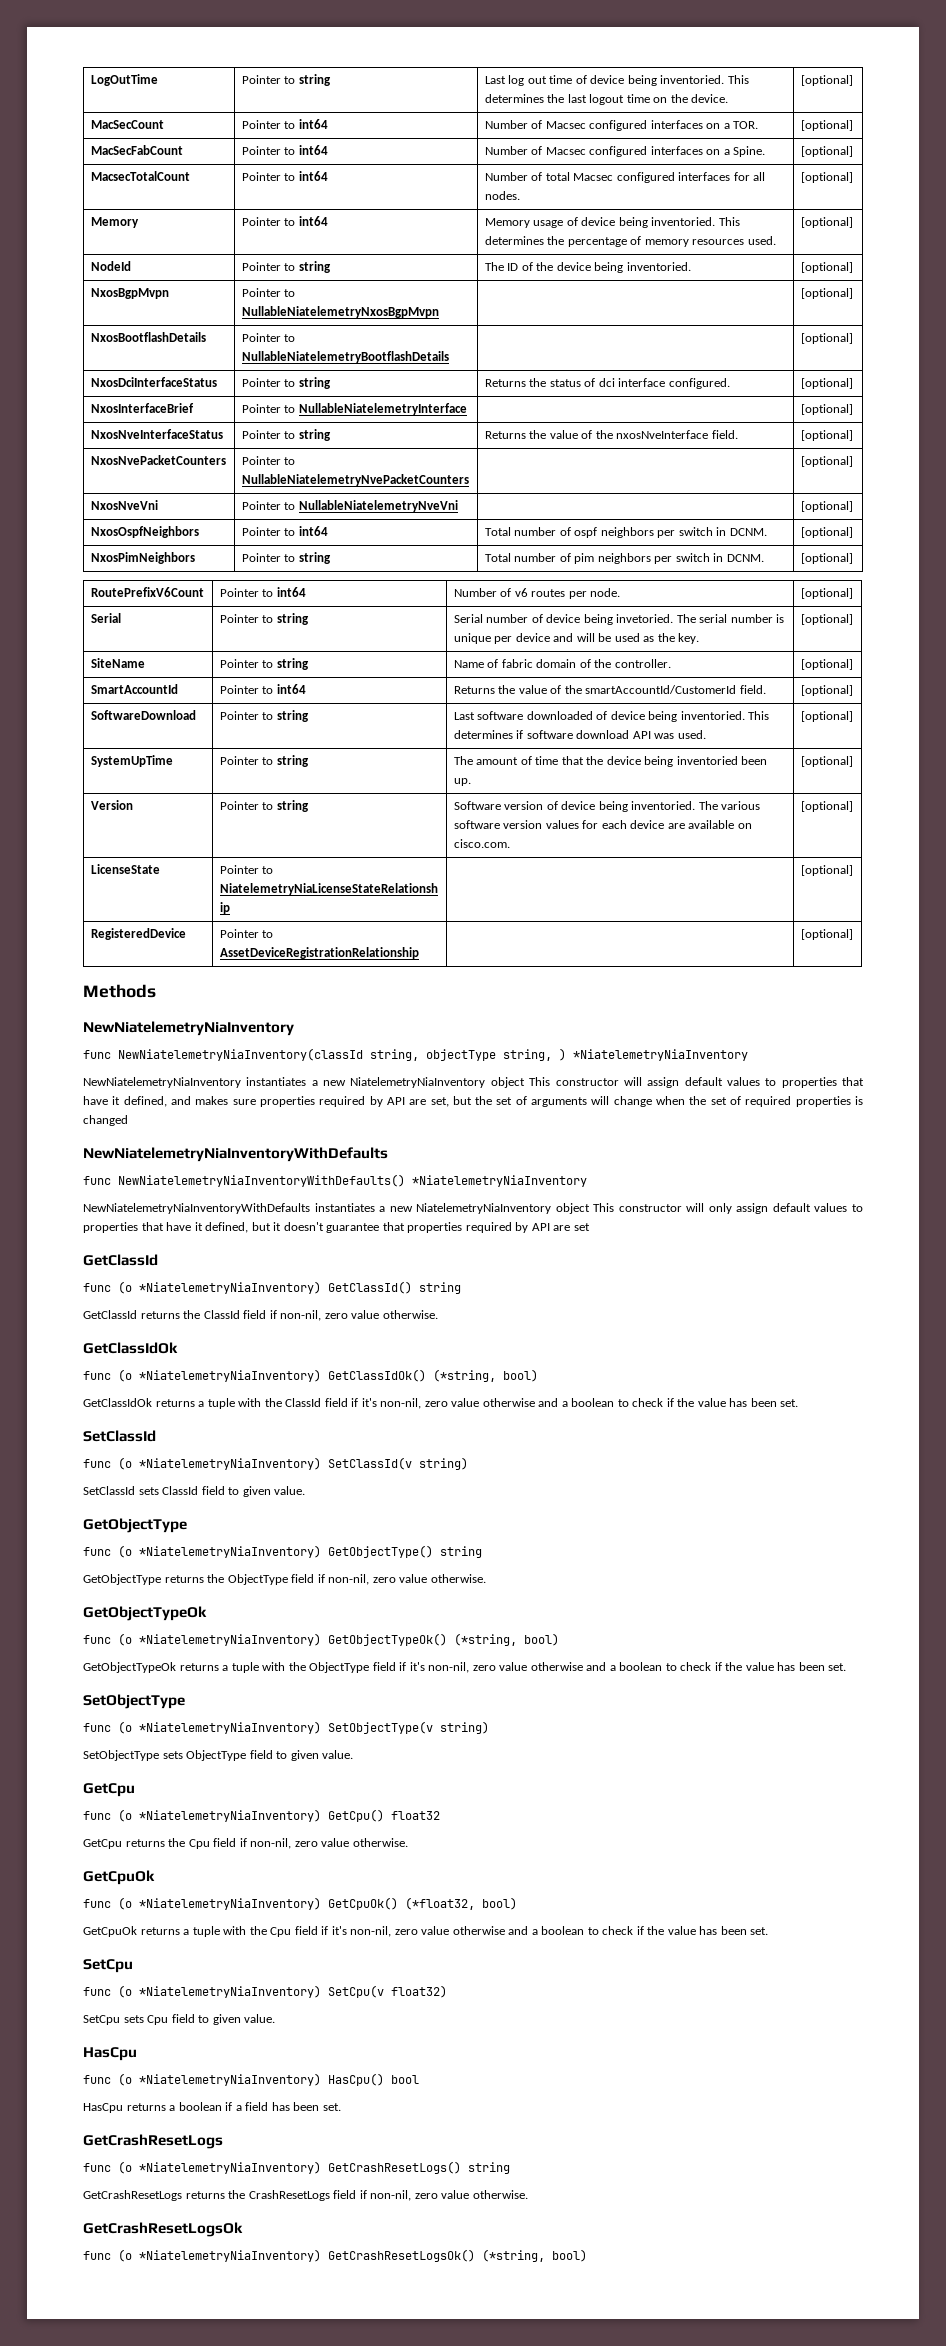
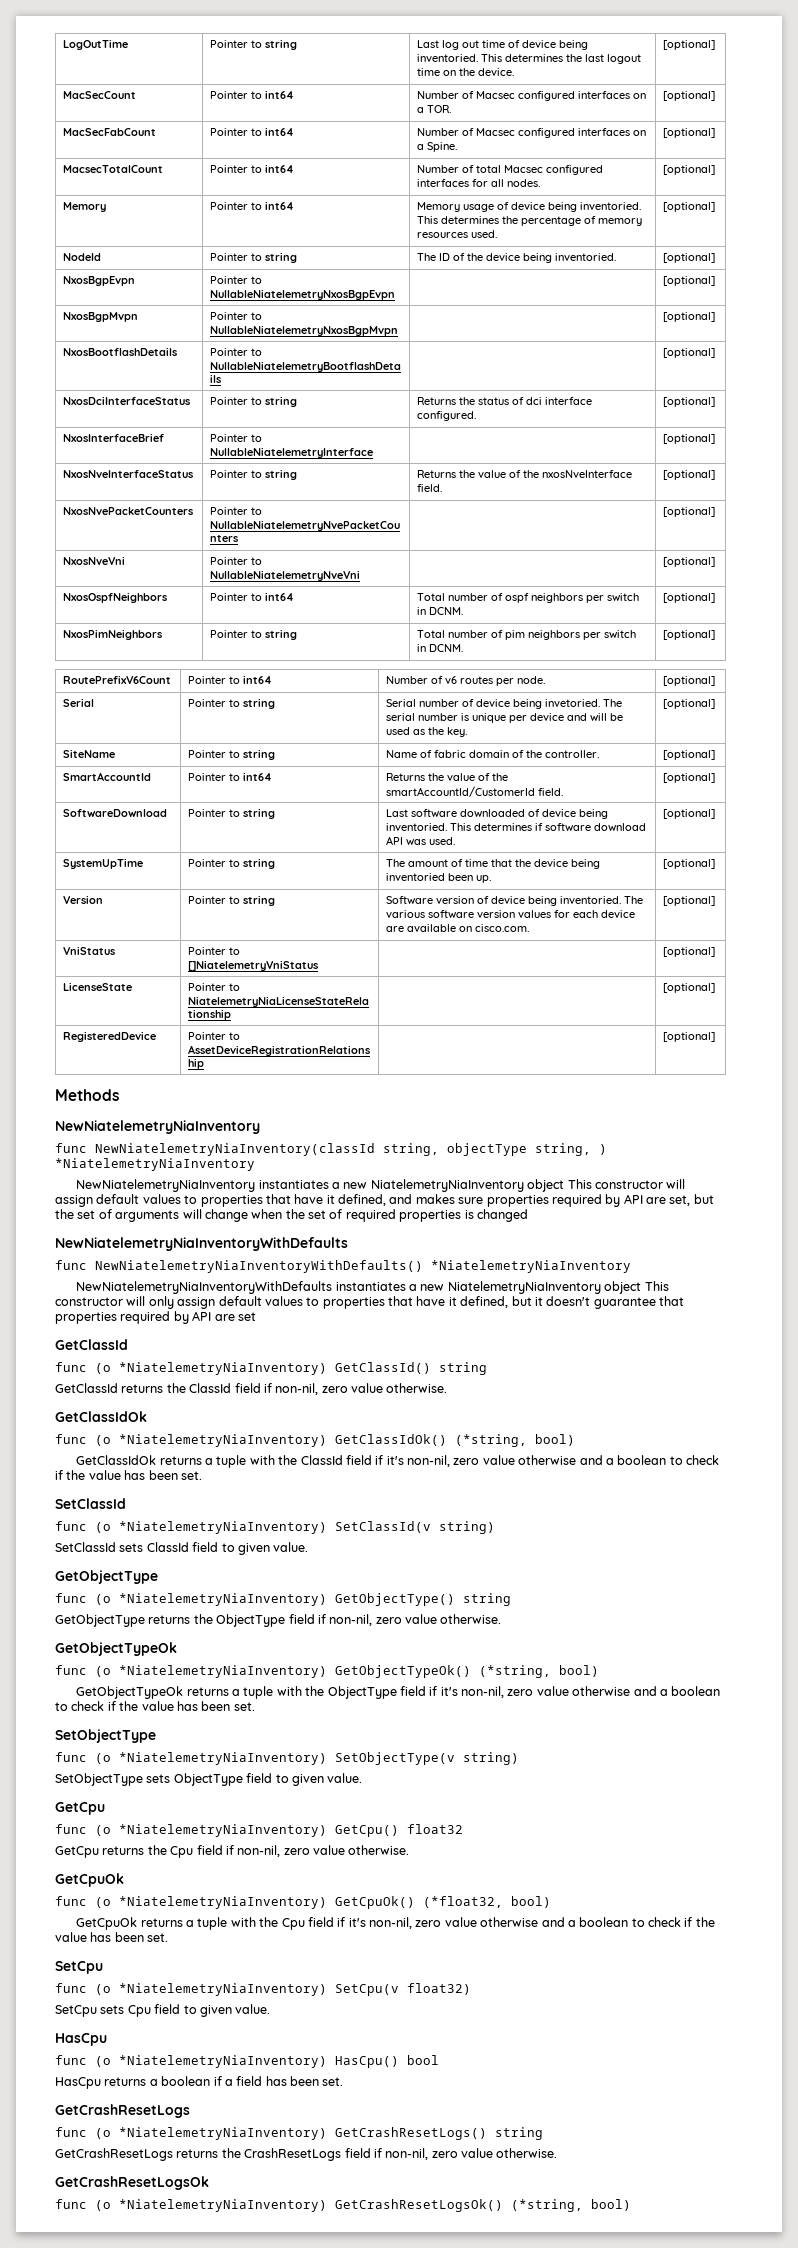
(853, 267) none -> [63,276,136,286] [210,276,263,284] [210,289,396,300] [663,276,716,286] // NxosBgpEvpn | Pointer to NullableNiatelemetryNxosBgpEvpn | | [optional]
(853, 806) none -> [63,946,116,955] [188,947,241,955] [188,960,319,971] [663,947,716,957] // VniStatus | Pointer to []NiatelemetryVniStatus | | [optional]

